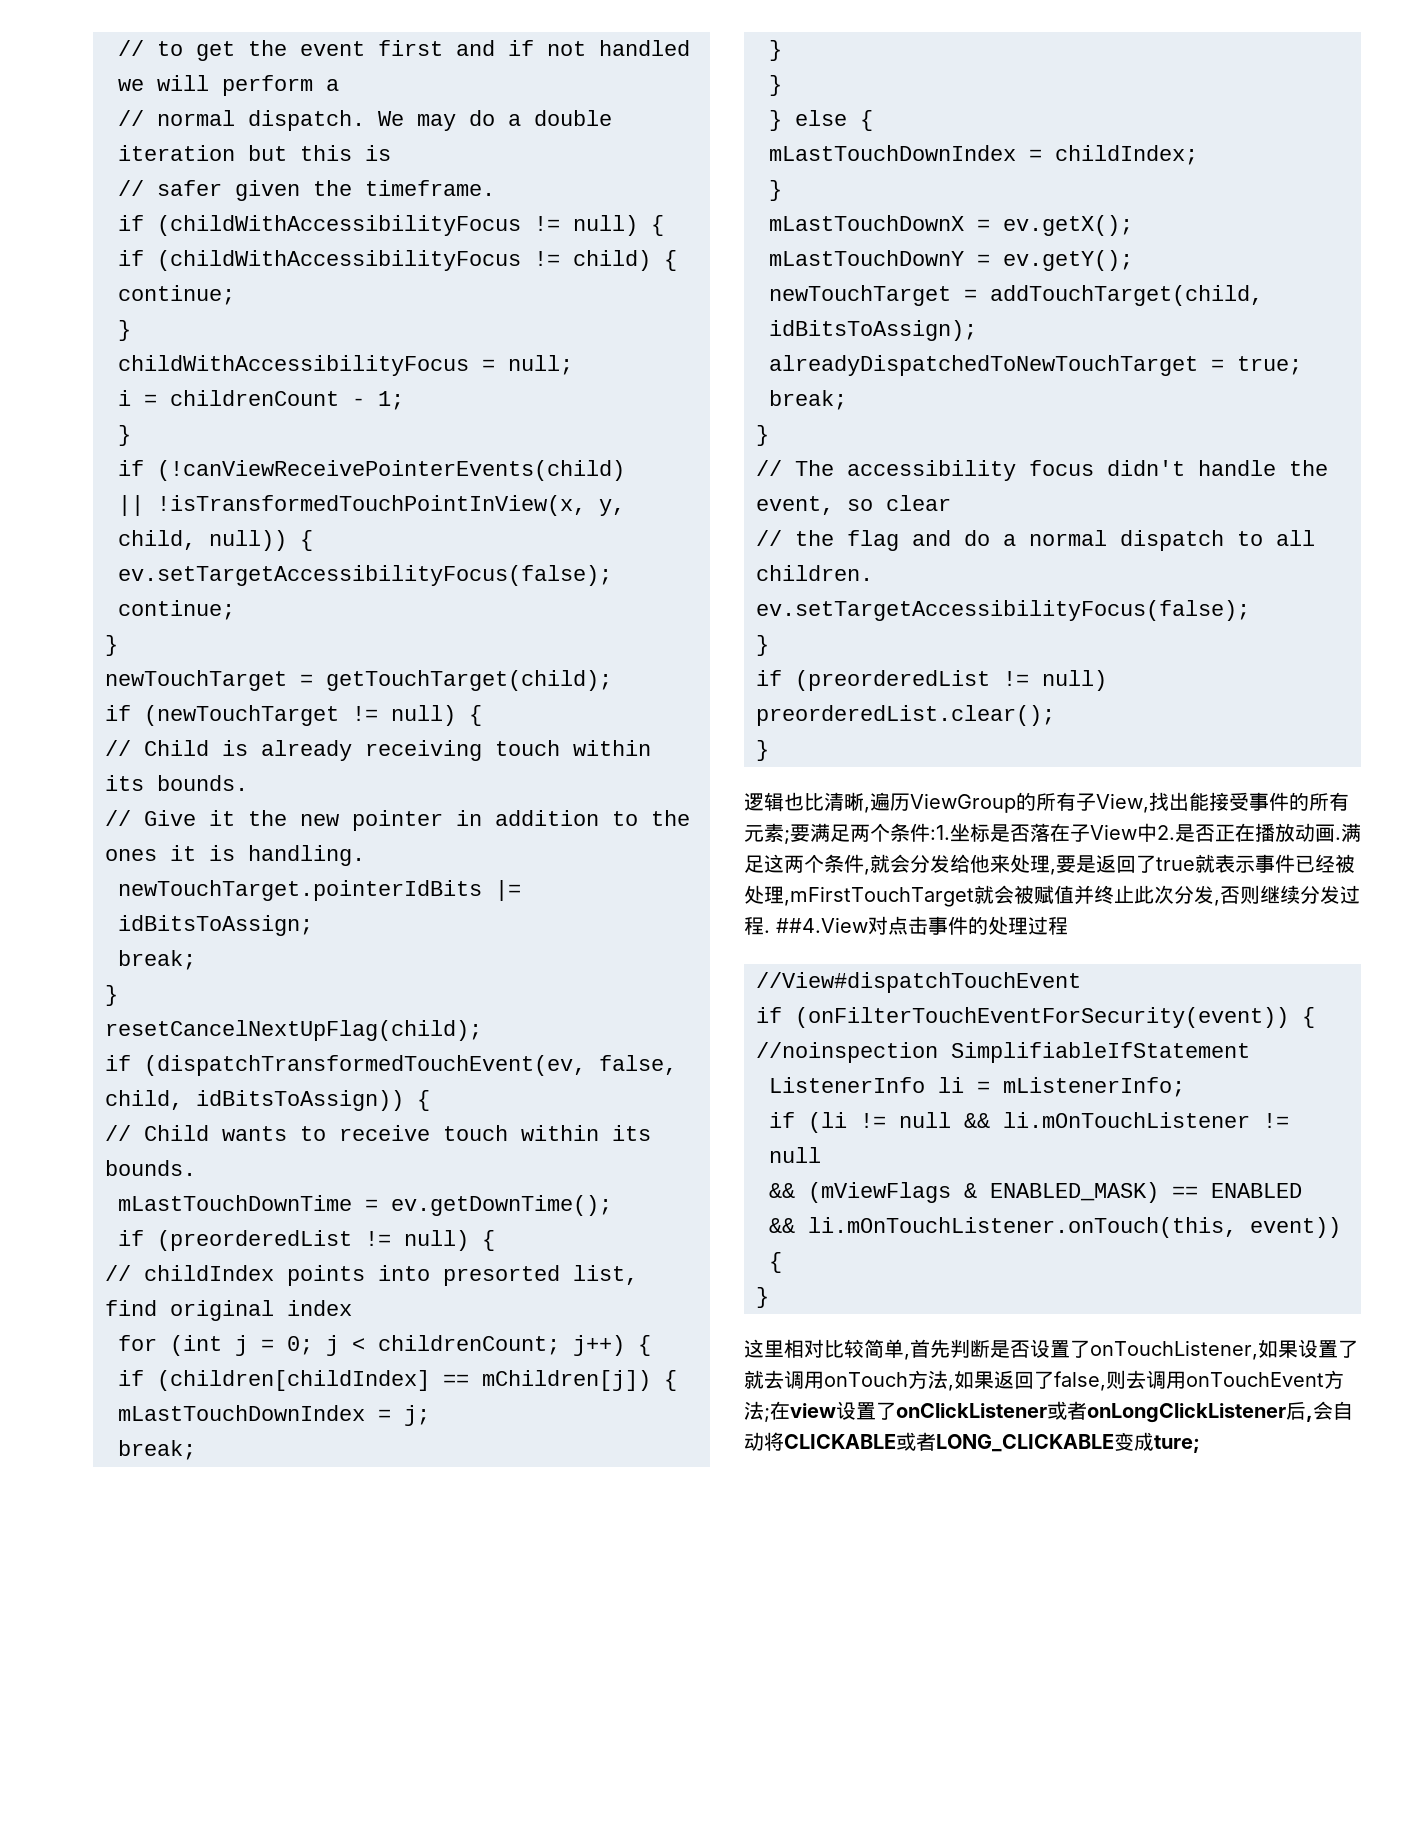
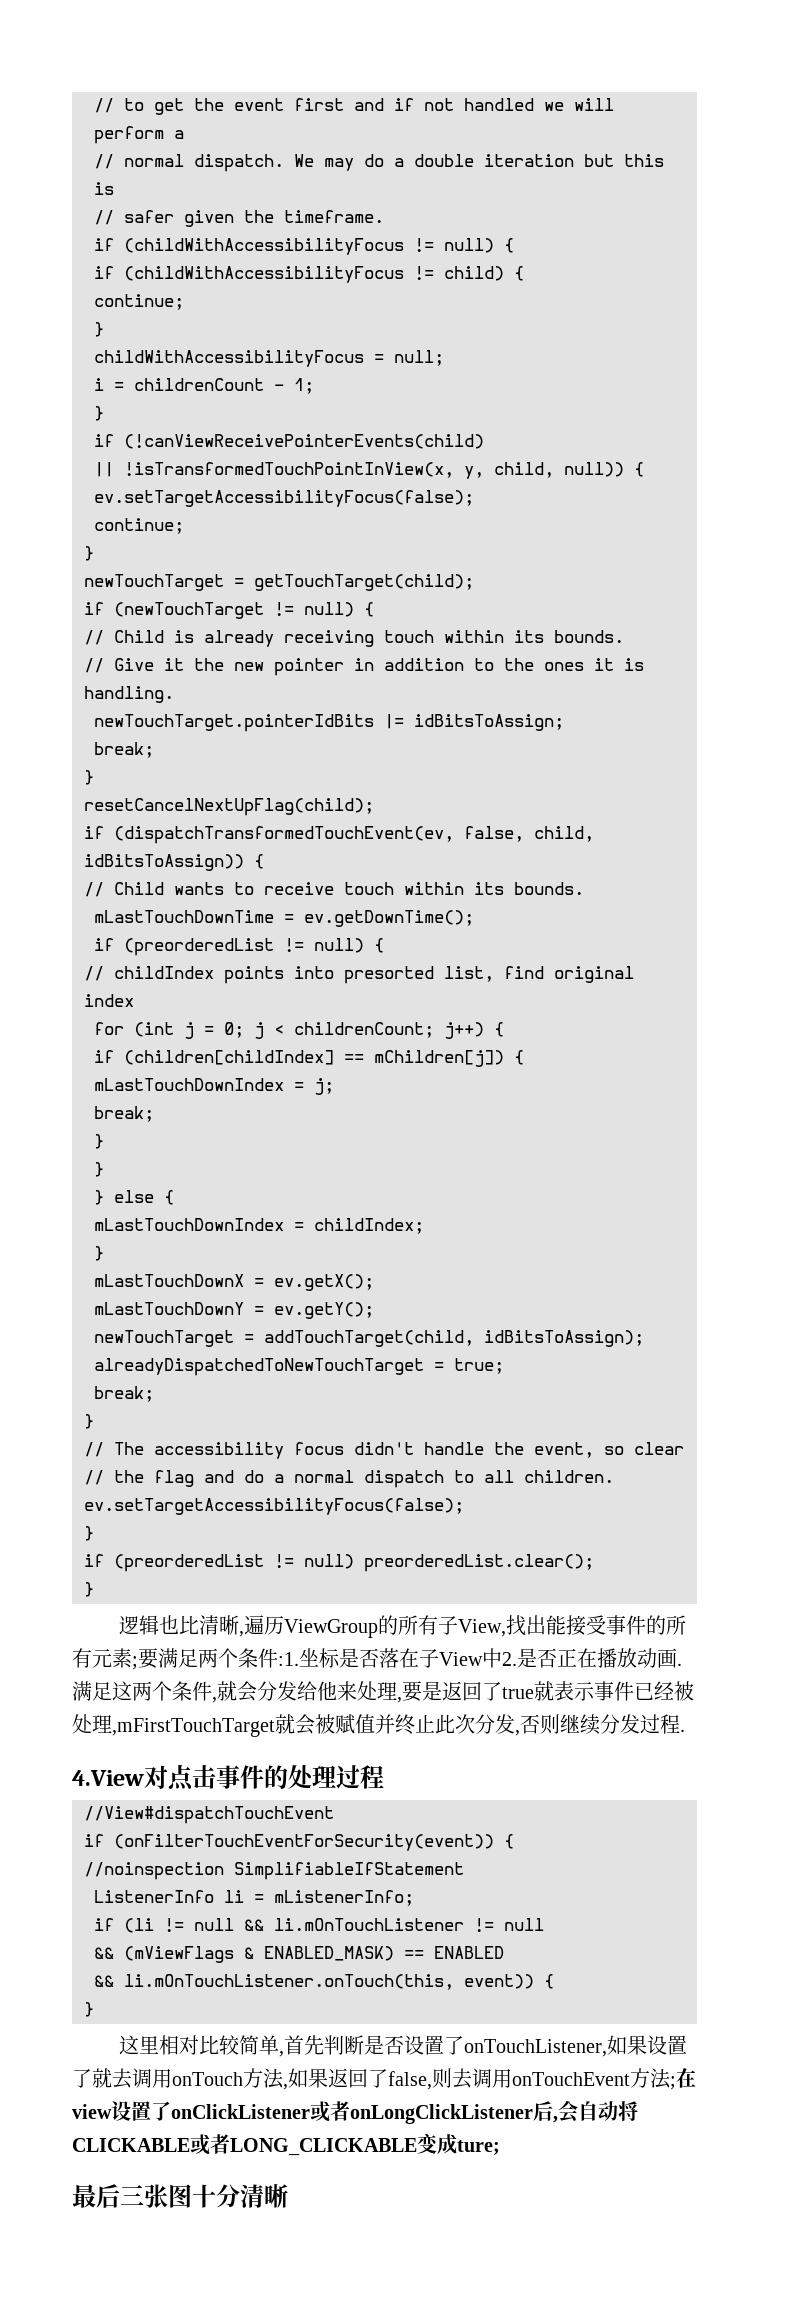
[776,917,868,933] ##4.View -> [72,1770,144,1786] // 4.View
(1200, 1444) none -> [72,2184,288,2208] // 最后三张图十分清晰

